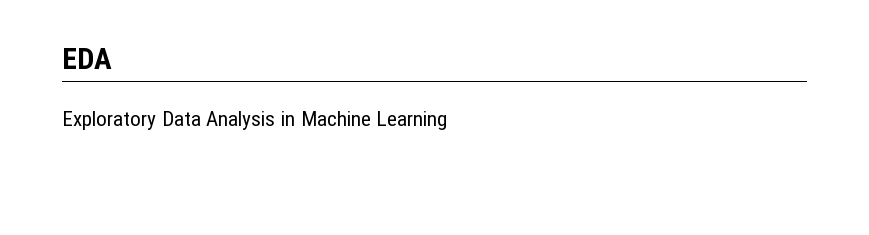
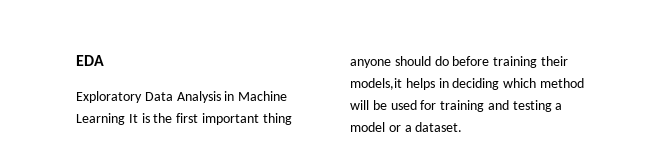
(448, 120) none -> [128,113,292,125] [350,56,568,68] [350,78,584,90] [350,100,563,112] [350,122,463,132] It is the first important thing anyone should do before training their models,it helps in deciding which method will be used for training and testing a model or a dataset.

